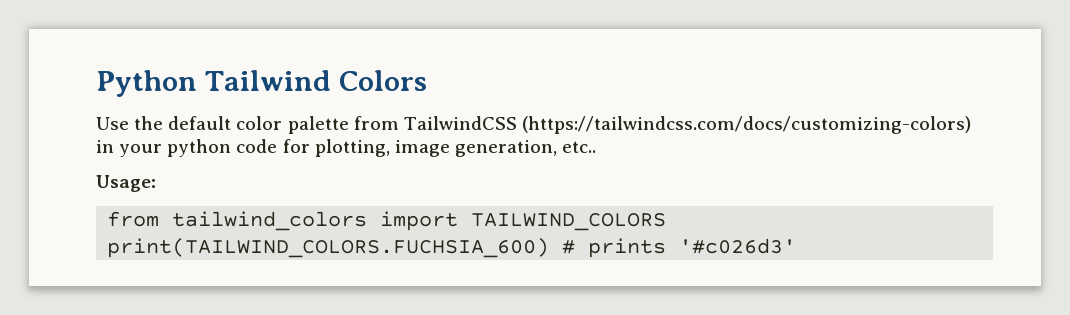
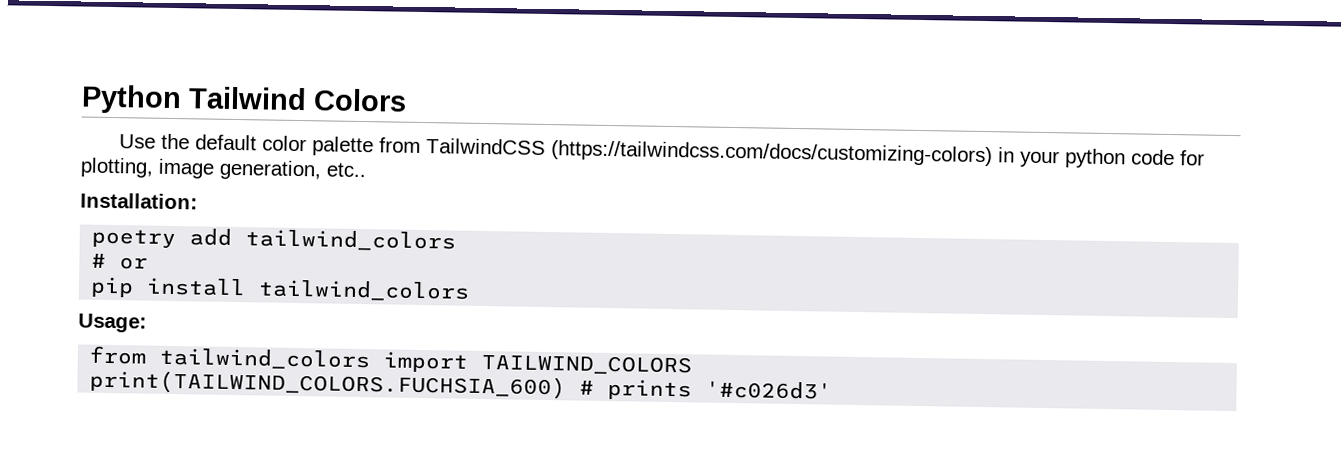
(597, 147) none -> [80,192,198,210] [91,228,457,252] [91,253,149,270] [90,276,471,302] // Installation: // poetry add tailwind_colors // # or // pip install tailwind_colors

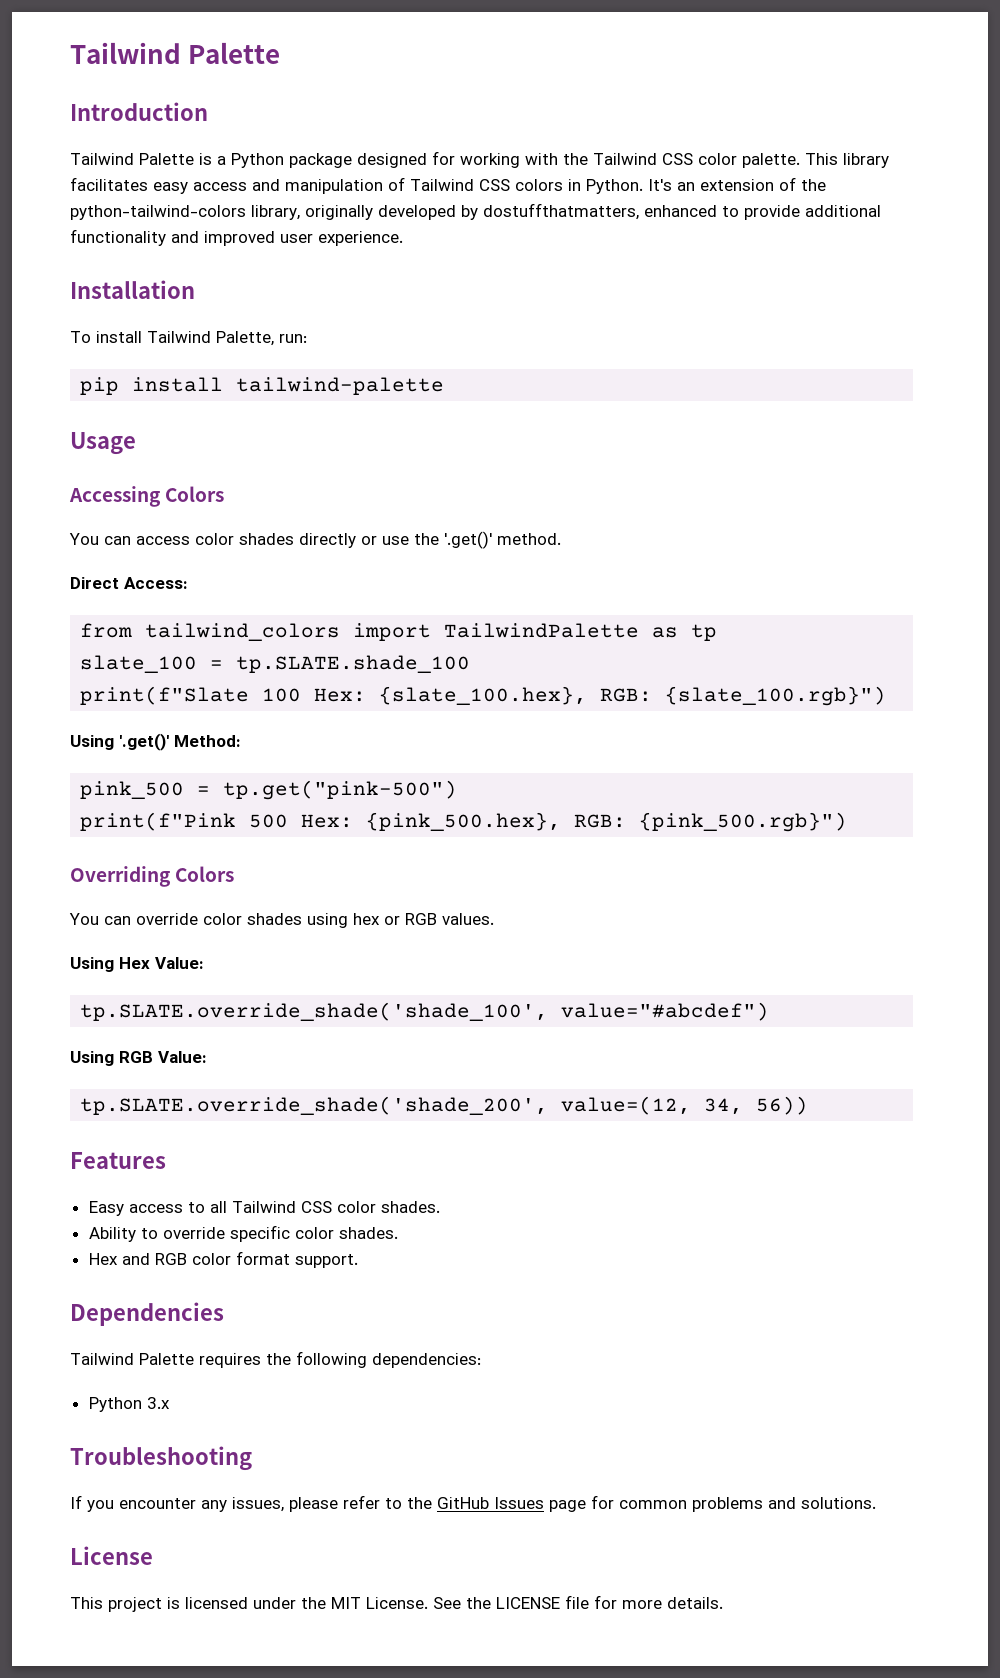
[81,84,407,115] [118,133,1205,169] [80,157,367,181] [80,192,198,210] [91,228,457,252] [91,253,149,270] [90,276,471,302] [78,313,147,333] [89,345,693,376] [89,369,833,401] Python Tailwind Colors // Use the default color palette from TailwindCSS (https://tailwindcss.com/docs/customizing-colors) in your python code for plotting, image generation, etc.. // Installation: // poetry add tailwind_colors // # or // pip install tailwind_colors // Usage: // from tailwind_colors import TAILWIND_COLORS // print(TAILWIND_COLORS.FUCHSIA_600) # prints '#c026d3' -> [70,42,281,64] [70,102,208,121] [70,151,889,168] [70,177,826,194] [70,203,881,220] [70,229,403,246] [70,280,195,299] [70,331,307,346] [80,377,445,395] [70,432,136,455] [69,486,225,507] [69,531,561,549] [70,577,188,589] [80,623,718,641] [80,655,471,673] [80,686,887,706] [70,733,241,751] [80,780,458,800] [80,812,848,832] [70,866,235,887] [69,913,494,928] [70,957,204,972] [80,1002,770,1021] [70,1051,207,1066] [80,1096,809,1115] [70,1152,166,1169] [88,1201,440,1216] [88,1225,398,1242] [88,1251,358,1268] [70,1302,224,1326] [70,1351,481,1368] [88,1397,170,1412] [70,1446,252,1471] [70,1495,876,1512] [70,1546,153,1565] [70,1595,723,1612] Tailwind Palette // Introduction // Tailwind Palette is a Python package designed for working with the Tailwind CSS color palette. This library facilitates easy access and manipulation of Tailwind CSS colors in Python. It's an extension of the python-tailwind-colors library, originally developed by dostuffthatmatters, enhanced to provide additional functionality and improved user experience. // Installation // To install Tailwind Palette, run: // pip install tailwind-palette // Usage // Accessing Colors // You can access color shades directly or use the '.get()' method. // Direct Access: // from tailwind_colors import TailwindPalette as tp // slate_100 = tp.SLATE.shade_100 // print(f"Slate 100 Hex: {slate_100.hex}, RGB: {slate_100.rgb}") // Using '.get()' Method: // pink_500 = tp.get("pink-500") // print(f"Pink 500 Hex: {pink_500.hex}, RGB: {pink_500.rgb}") // Overriding Colors // You can override color shades using hex or RGB values. // Using Hex Value: // tp.SLATE.override_shade('shade_100', value="#abcdef") // Using RGB Value: // tp.SLATE.override_shade('shade_200', value=(12, 34, 56)) // Features // Easy access to all Tailwind CSS color shades. // Ability to override specific color shades. // Hex and RGB color format support. // Dependencies // Tailwind Palette requires the following dependencies: // Python 3.x // Troubleshooting // If you encounter any issues, please refer to the GitHub Issues page for common problems and solutions. // License // This project is licensed under the MIT License. See the LICENSE file for more details.

